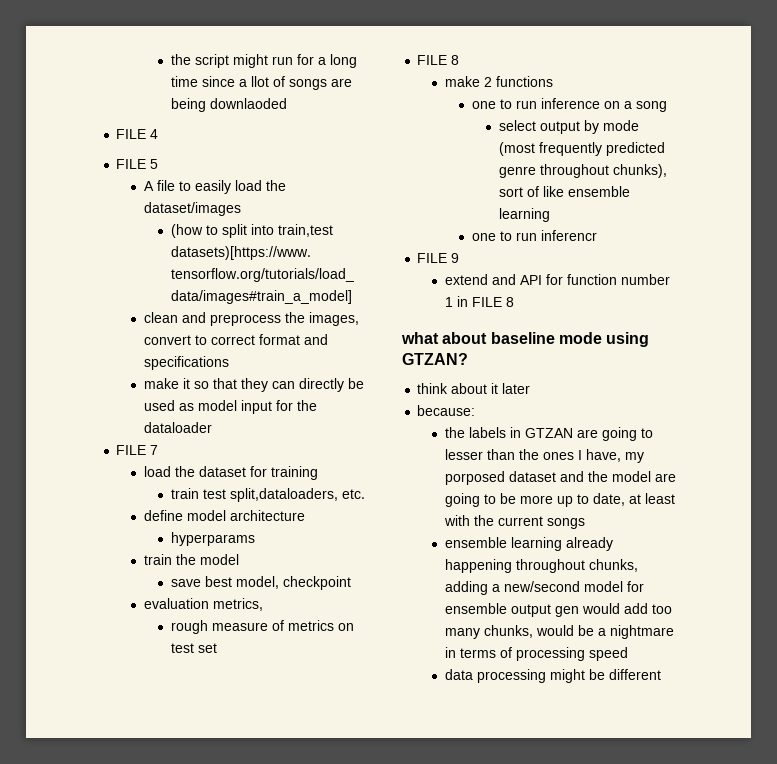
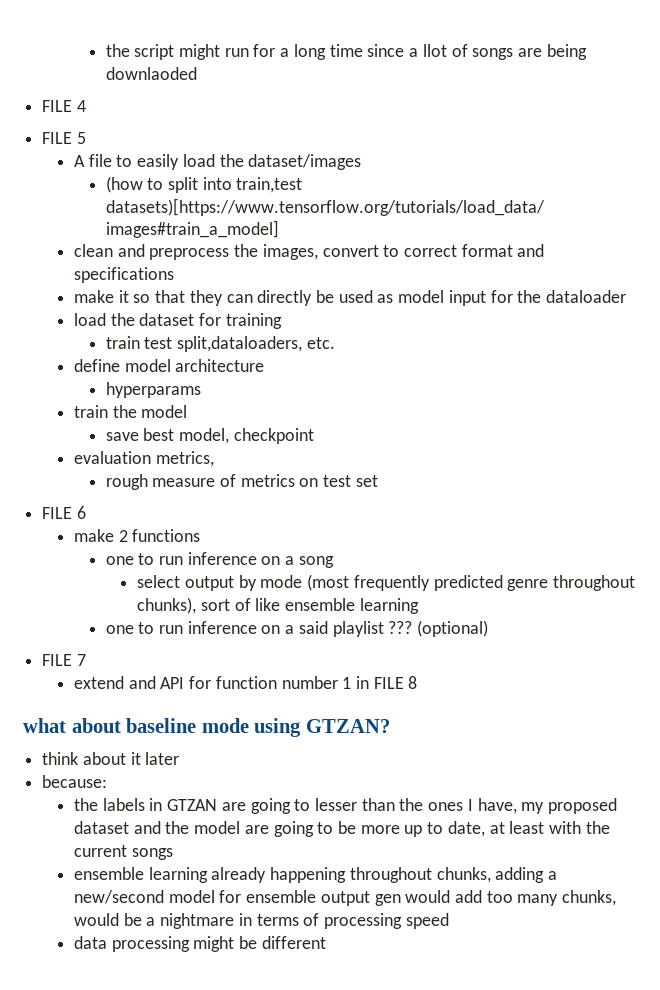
[116,445,159,455] // FILE 7 -> (627, 296) none
[451,55,460,65] 8 -> [76,506,86,519] 6
[540,230,597,241] [417,253,460,263] inferencr // FILE 9 -> [187,620,489,637] [42,654,86,666] inference on a said playlist ??? (optional) // FILE 7
[444,471,505,485] porposed -> [548,798,618,814] proposed

